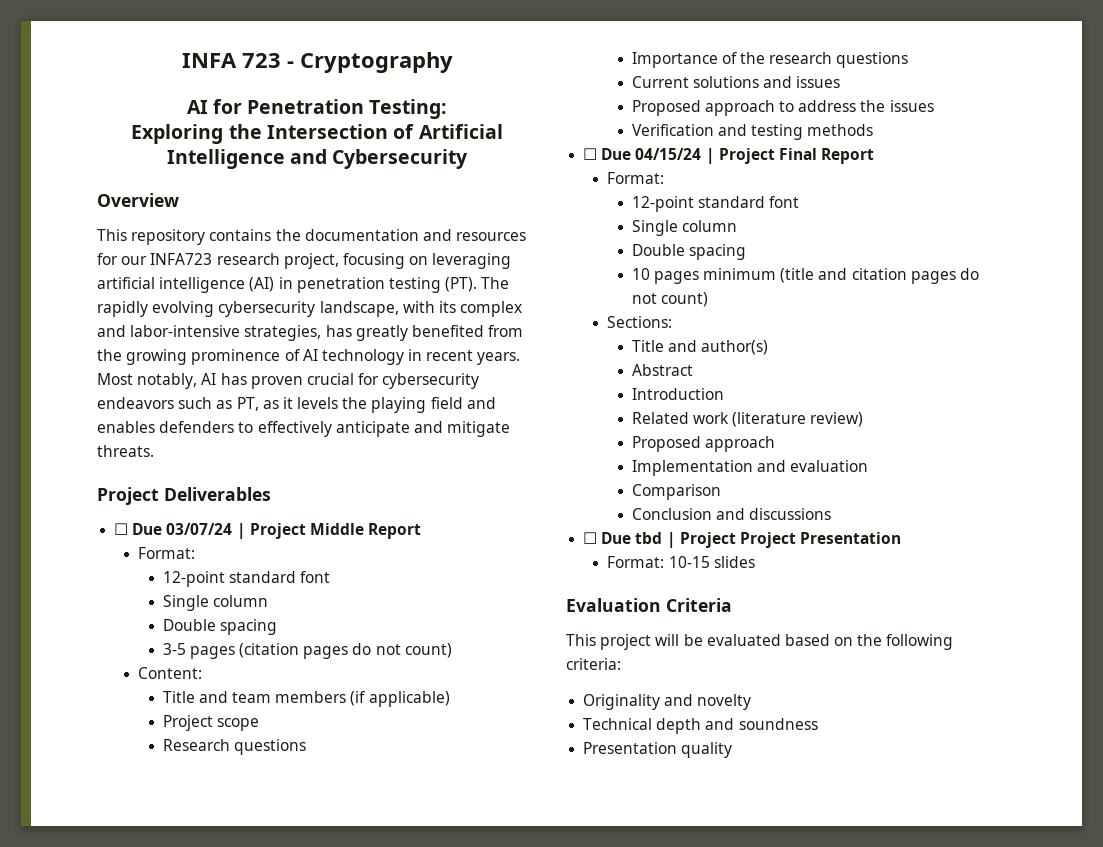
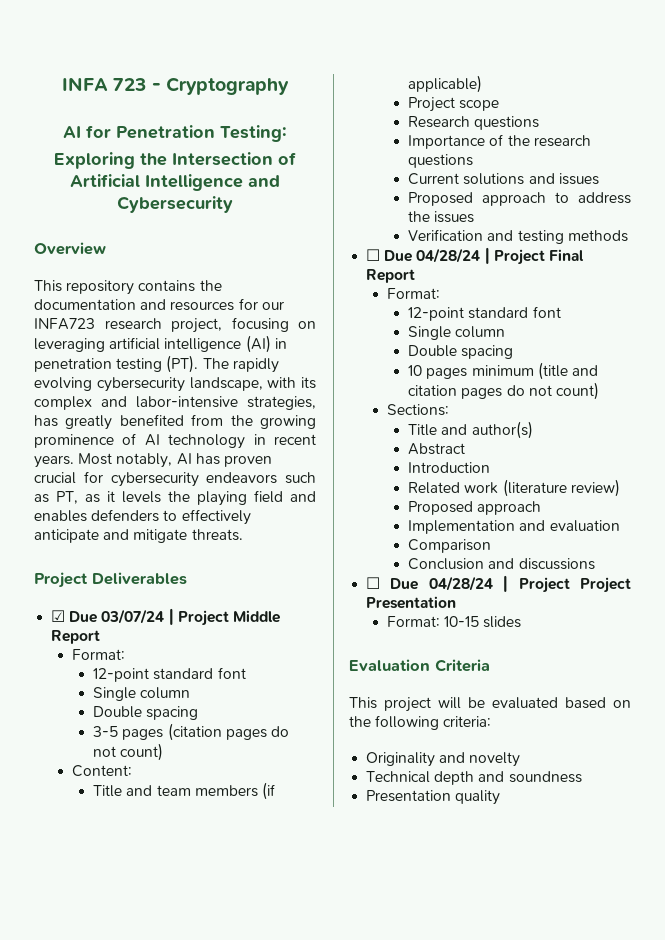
[114,523,129,535] ☐ -> [51,610,66,622] ☑
[635,148,702,160] 04/15/24 -> [416,248,481,263] 04/28/24
[635,532,663,544] tbd -> [428,576,493,591] 04/28/24

